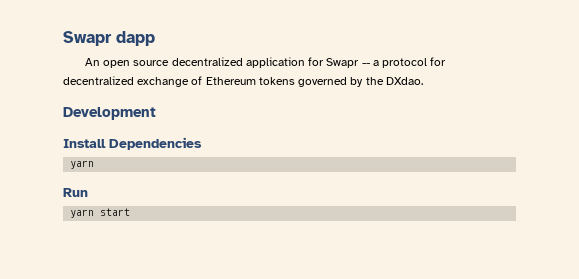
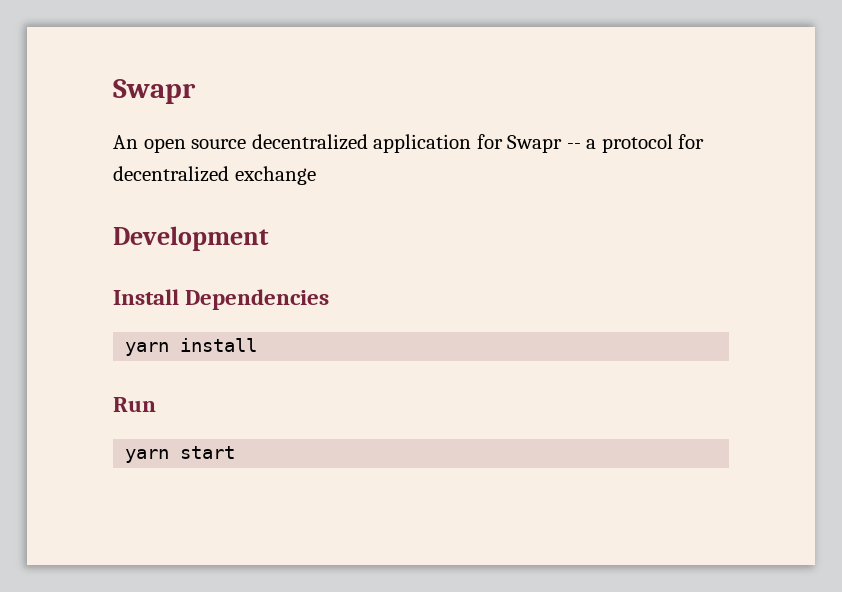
[63,31,155,46] Swapr dapp -> [113,79,196,104] Swapr
[191,76,423,87] of Ethereum tokens governed by the DXdao. -> (316, 175) none
(95, 164) none -> [180,338,258,352] install

